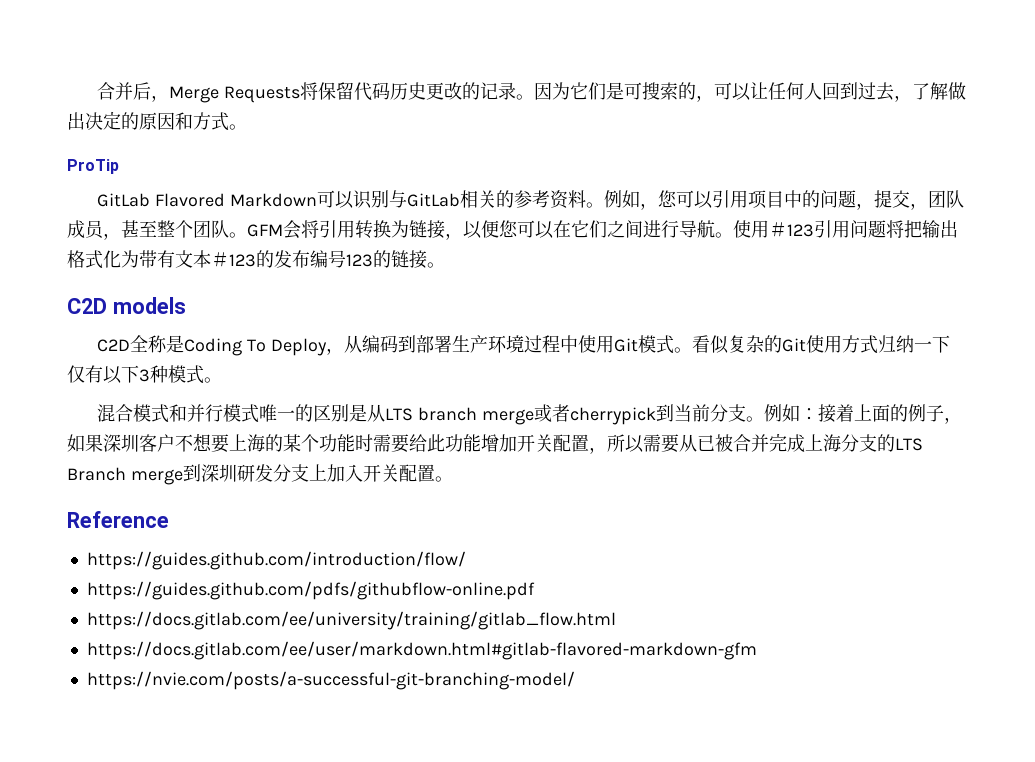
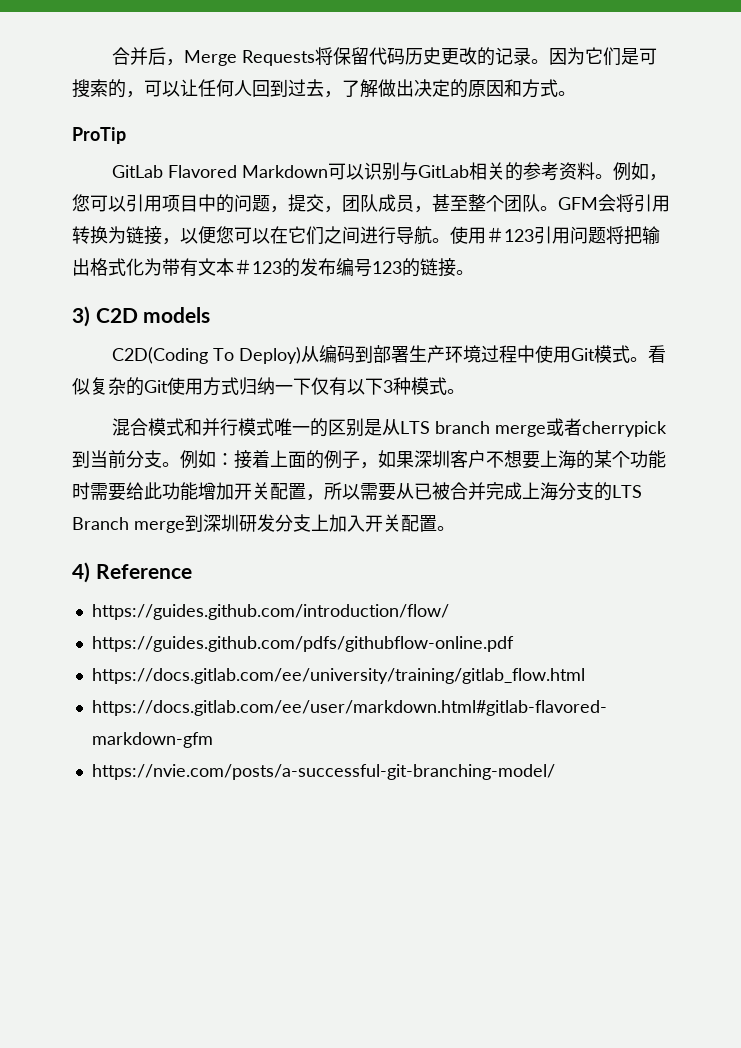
(445, 265) none -> [72,306,90,327] 3)
[97,335,345,356] C2D全称是Coding To Deploy， -> [112,347,302,364] C2D(Coding To Deploy)
(453, 479) none -> [72,562,90,583] 4)

